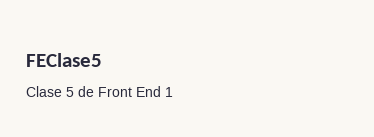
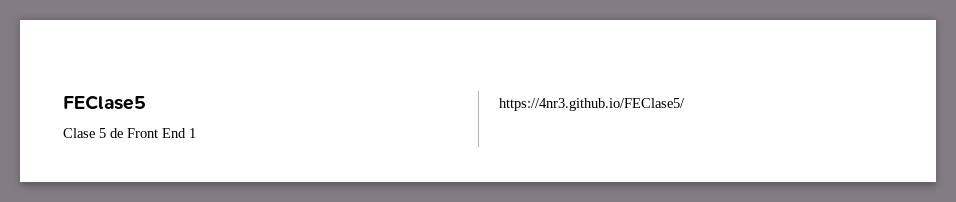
(173, 92) none -> [499,98,685,111] // https://4nr3.github.io/FEClase5/

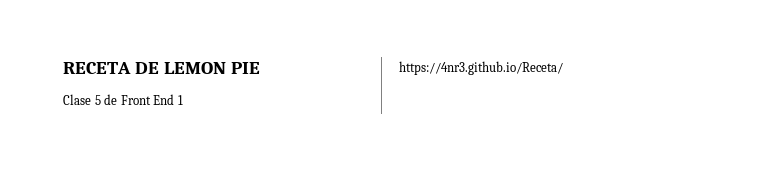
[63,95,146,110] FEClase5 -> [63,62,260,74] RECETA DE LEMON PIE
[499,98,685,111] https://4nr3.github.io/FEClase5/ -> [399,61,563,75] https://4nr3.github.io/Receta/

